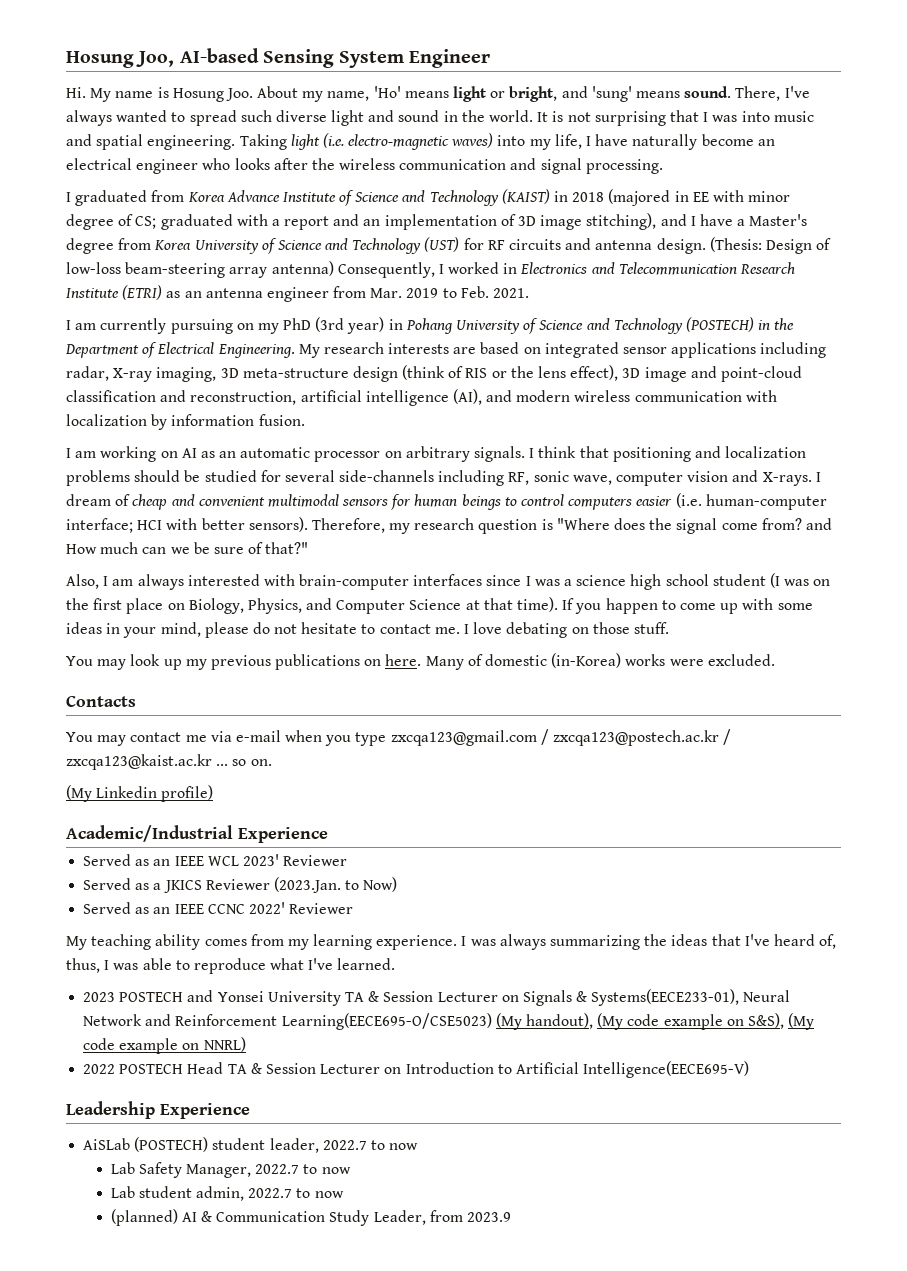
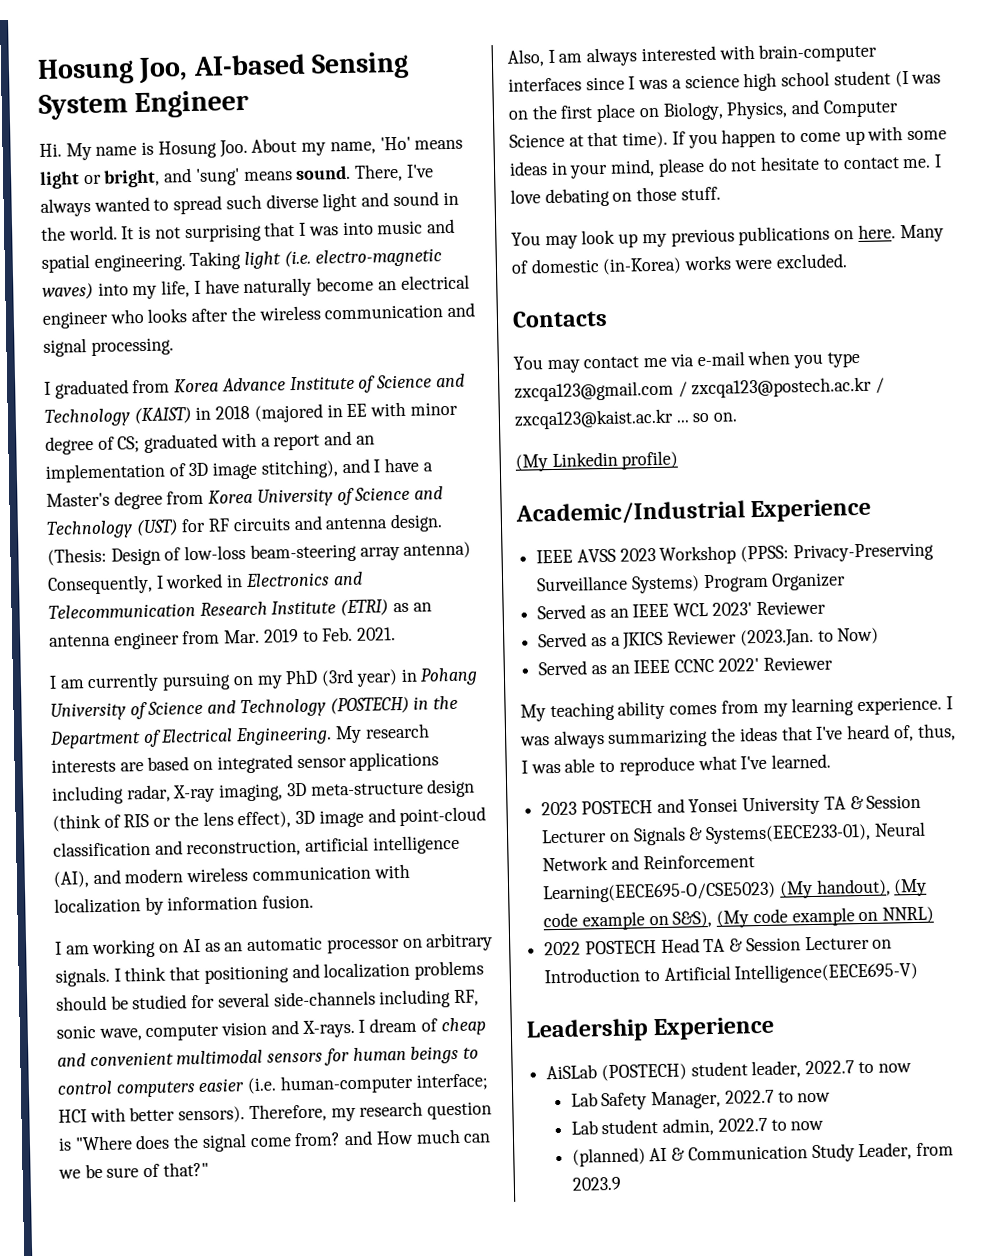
(328, 835) none -> [536,542,934,565] [537,572,847,594] // IEEE AVSS 2023 Workshop (PPSS: Privacy-Preserving Surveillance Systems) Program Organizer

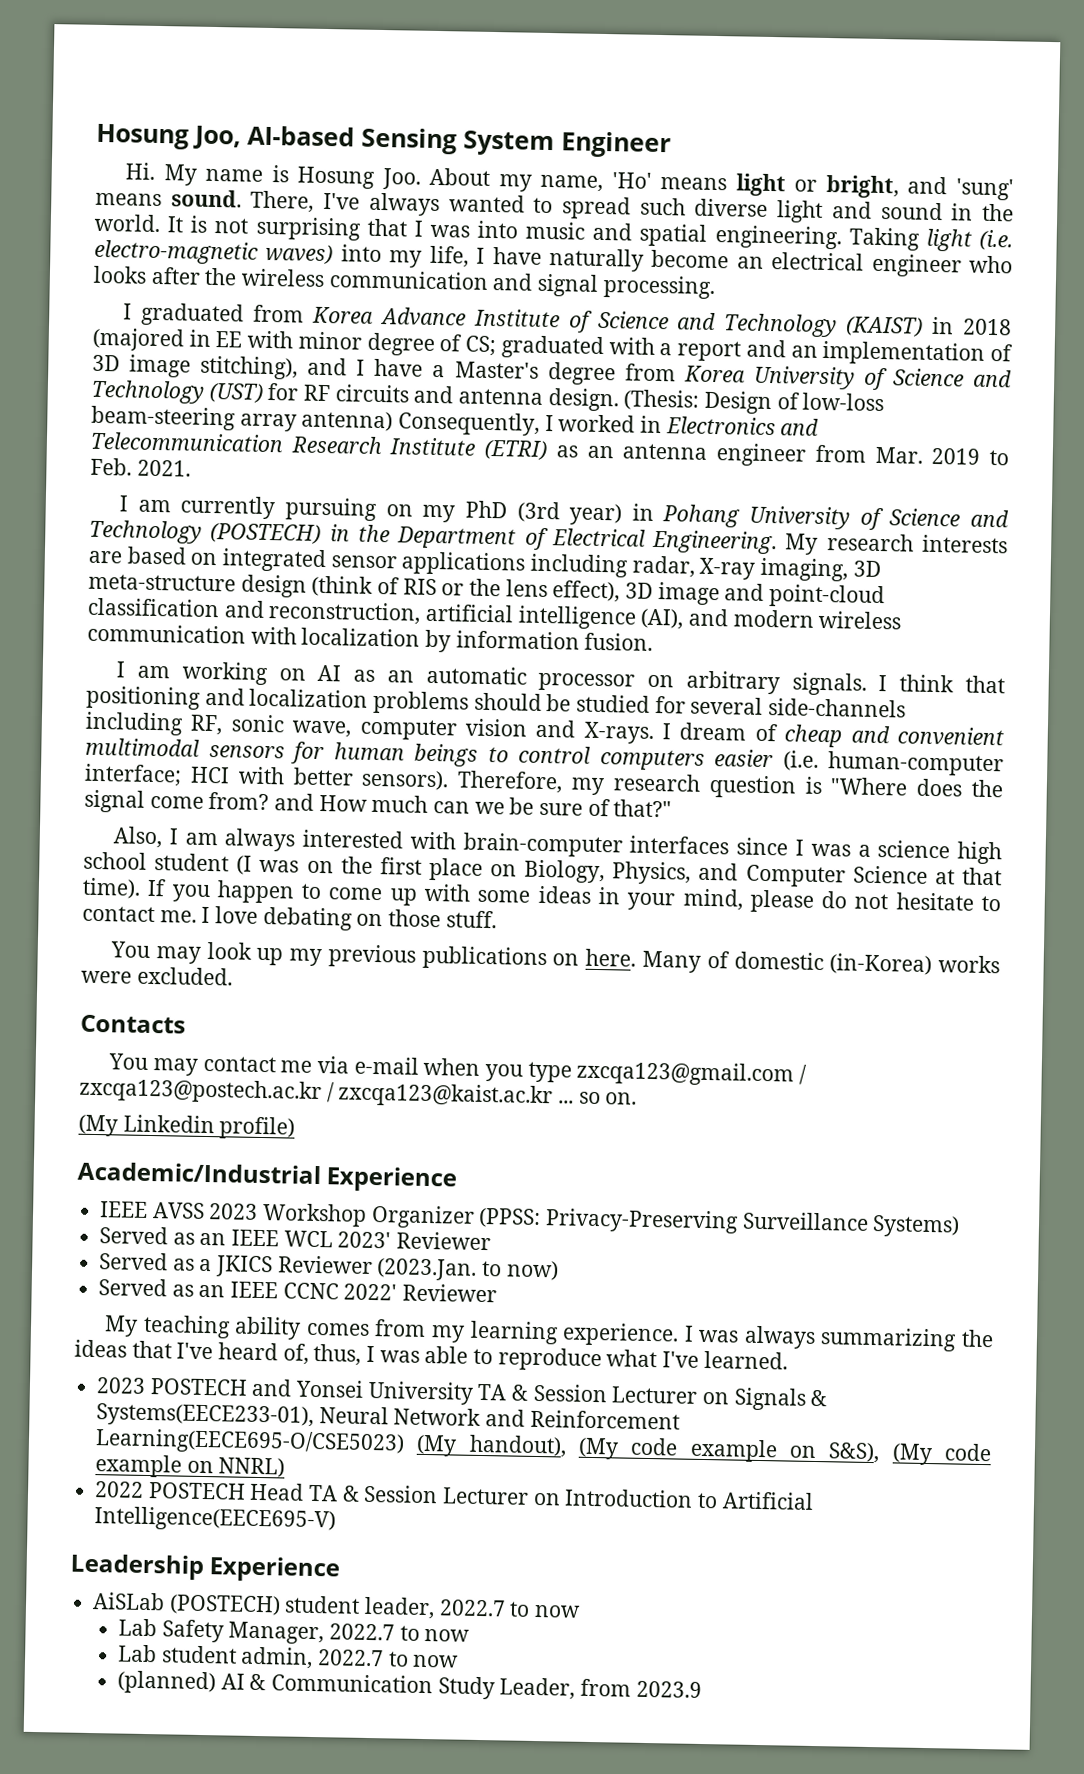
(737, 555) none -> [370,1204,475,1229] Organizer
[702,572,847,593] Program Organizer -> (961, 1226) none
[837,627,880,645] Now) -> [505,1260,559,1281] now)

